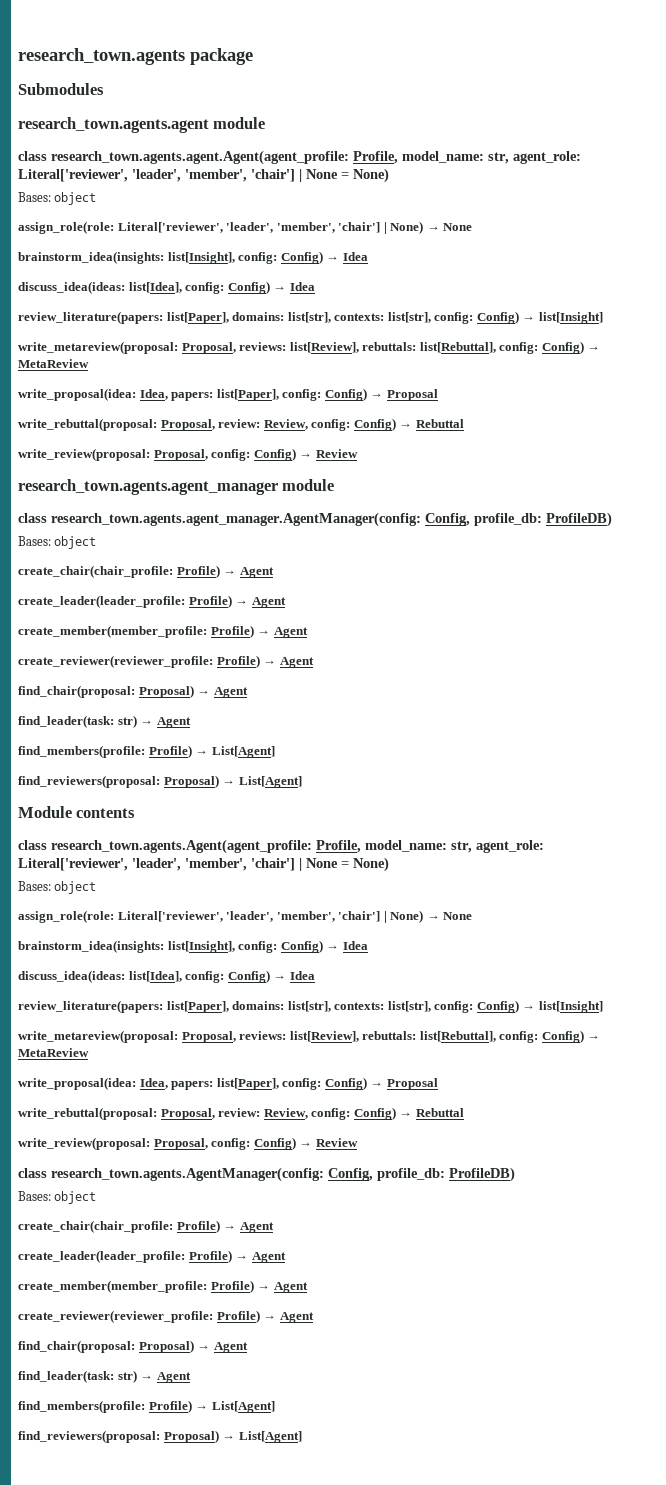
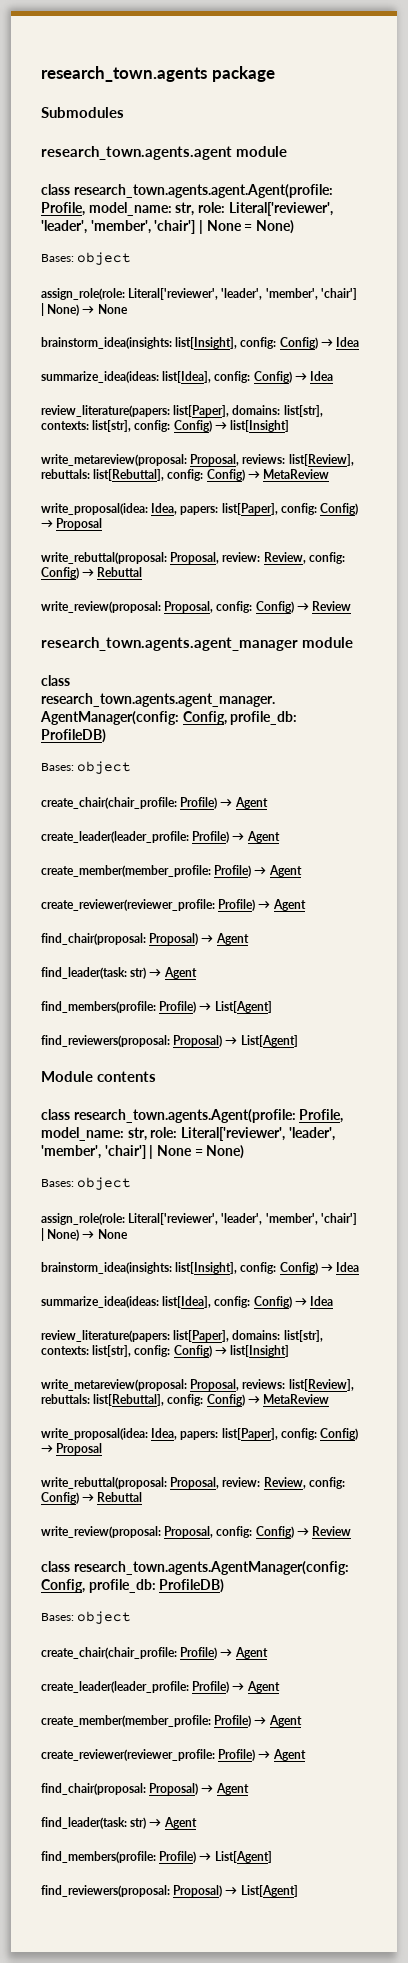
[51,150,581,165] research_town.agents.agent.Agent(agent_profile: Profile, model_name: str, agent_role: -> [73,184,333,198] [41,202,225,216] research_town.agents.agent.Agent(profile: Profile, model_name: str, role:
[18,281,125,294] discuss_idea(ideas: -> [41,371,159,383] summarize_idea(ideas:
[51,839,544,854] research_town.agents.Agent(agent_profile: Profile, model_name: str, agent_role: -> [73,1109,344,1123] [41,1127,178,1141] research_town.agents.Agent(profile: Profile, model_name: str, role:
[18,970,125,983] discuss_idea(ideas: -> [41,1296,159,1308] summarize_idea(ideas:

